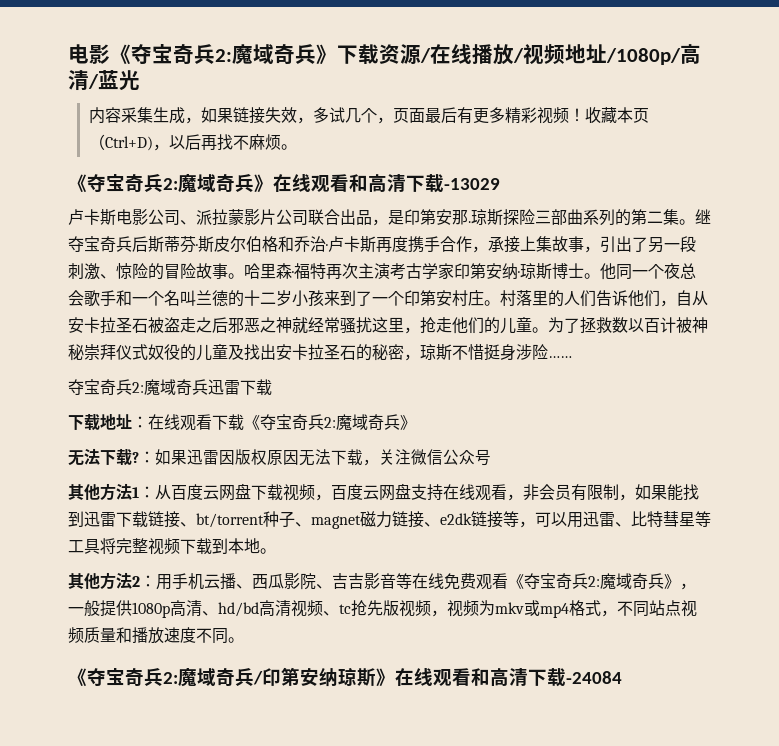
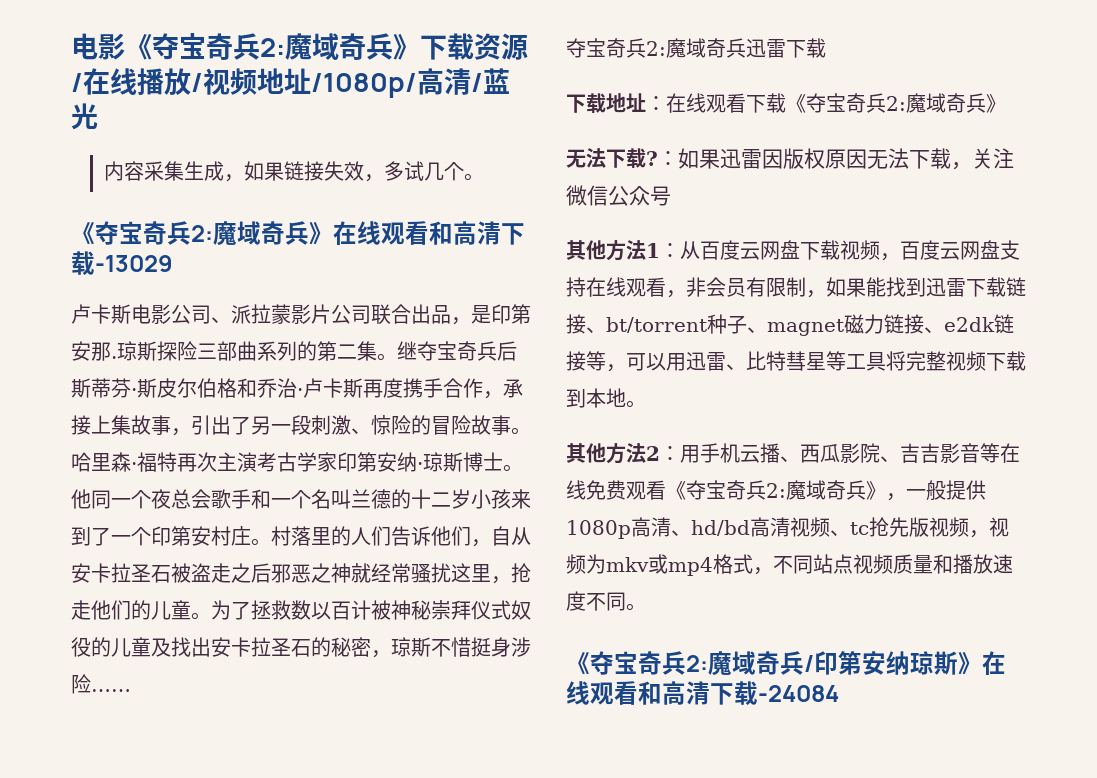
[376,107,649,124] [88,134,281,151] ，页面最后有更多精彩视频！收藏本页（Ctrl+D)，以后再找不麻烦 -> (465, 171) none

